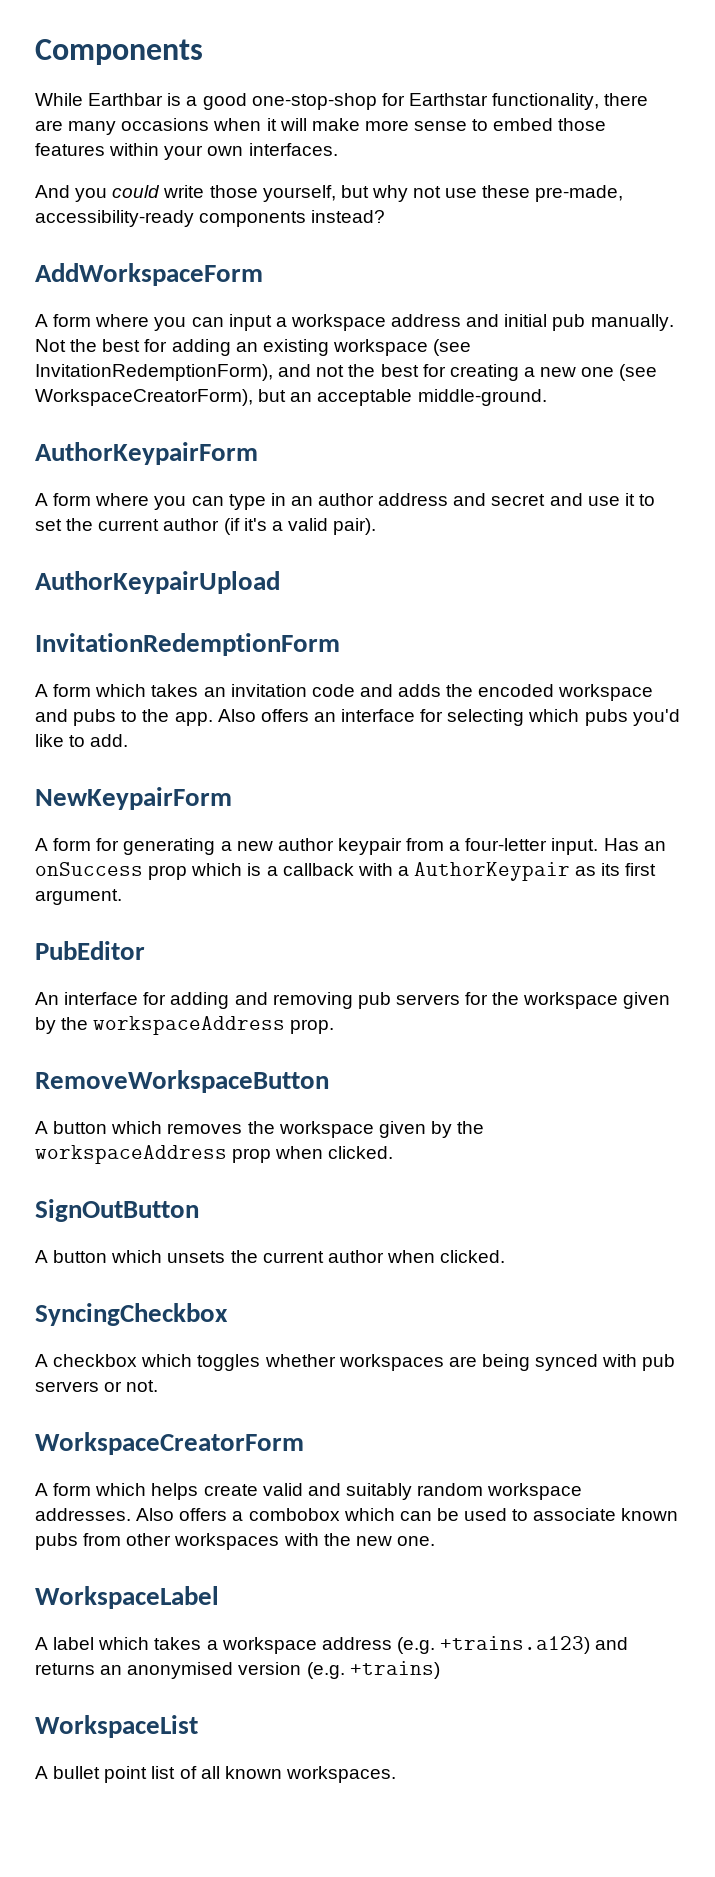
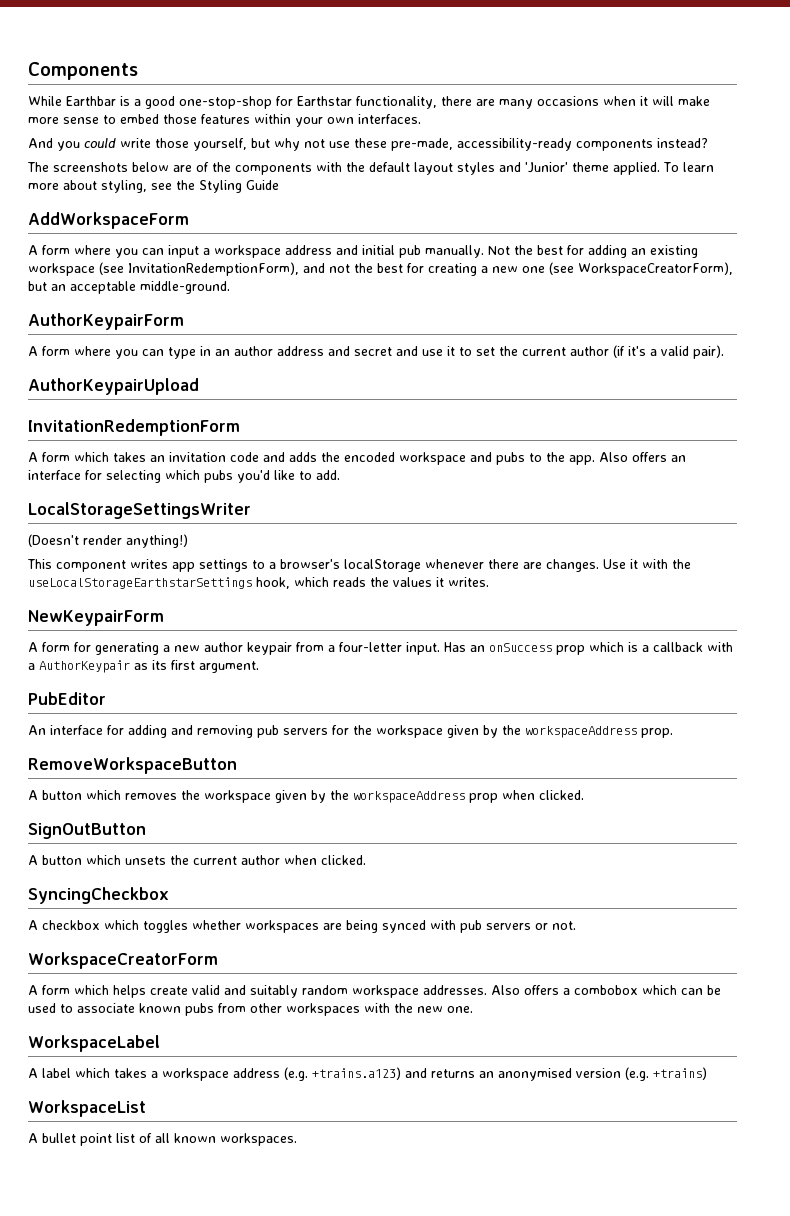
(386, 216) none -> [27,162,714,175] [28,180,279,193] // The screenshots below are of the components with the default layout styles and 'Junior' theme applied. To learn more about styling, see the Styling Guide
(129, 740) none -> [28,502,251,519] [28,534,188,548] [27,559,691,572] [28,577,489,589] // LocalStorageSettingsWriter // (Doesn't render anything!) // This component writes app settings to a browser's localStorage whenever there are changes. Use it with the useLocalStorageEarthstarSettings hook, which reads the values it writes.

